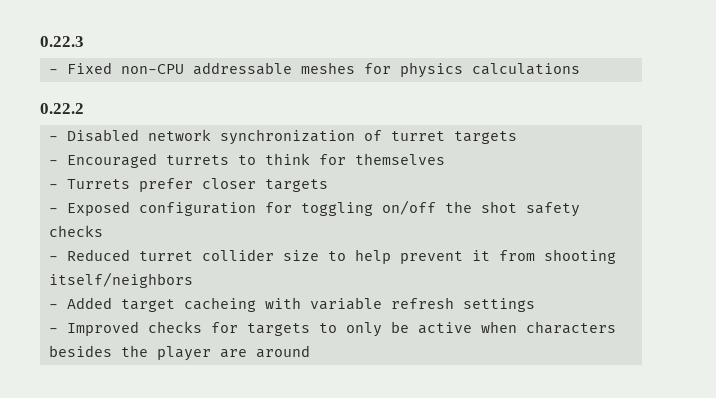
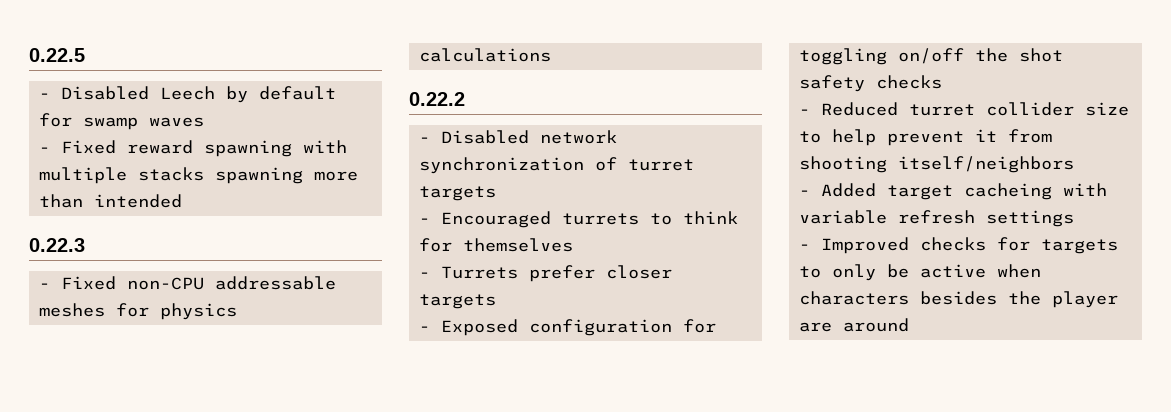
(40, 41) none -> [29,48,85,62] [39,86,337,103] [39,113,205,130] [39,140,348,157] [39,167,359,184] [39,194,183,208] 0.22.5 // - Disabled Leech by default for swamp waves // - Fixed reward spawning with multiple stacks spawning more than intended //

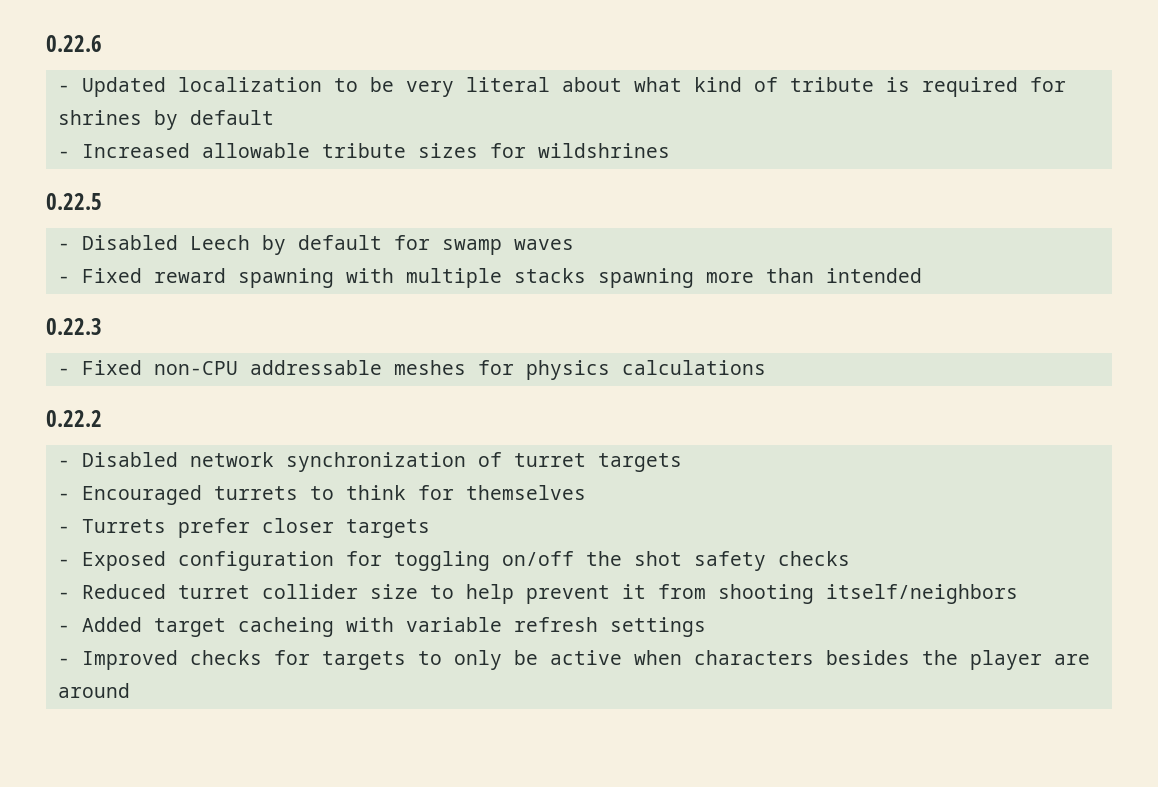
(29, 55) none -> [46,35,102,52] [57,77,1066,97] [57,110,274,130] [57,143,670,158] 0.22.6 // - Updated localization to be very literal about what kind of tribute is required for shrines by default // - Increased allowable tribute sizes for wildshrines //

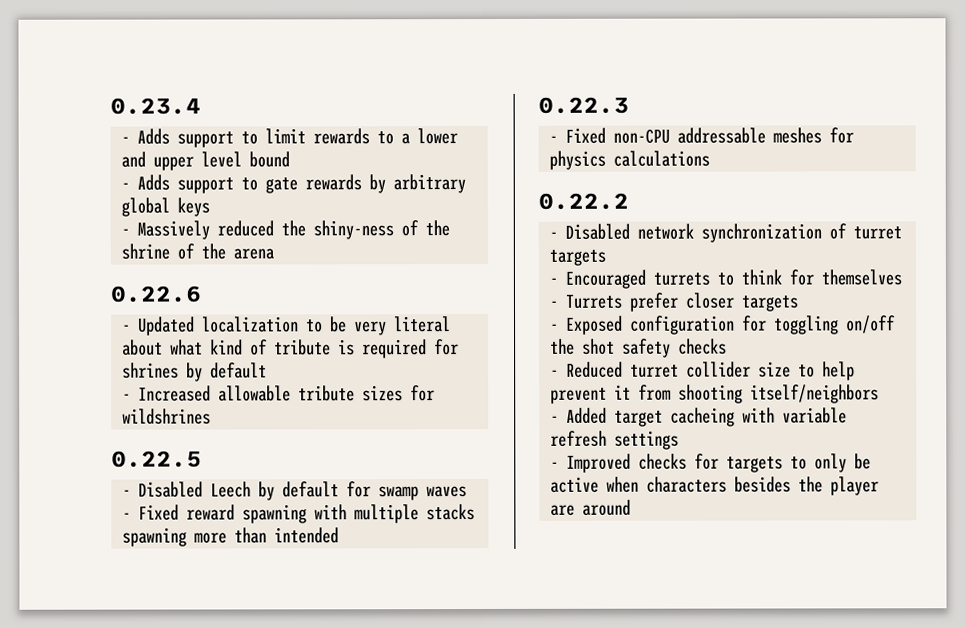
(46, 43) none -> [110,97,201,115] [121,128,459,148] [121,151,291,171] [121,174,467,194] [121,197,211,217] [121,220,451,240] [121,243,275,260] 0.23.4 // - Adds support to limit rewards to a lower and upper level bound // - Adds support to gate rewards by arbitrary global keys // - Massively reduced the shiny-ness of the shrine of the arena //

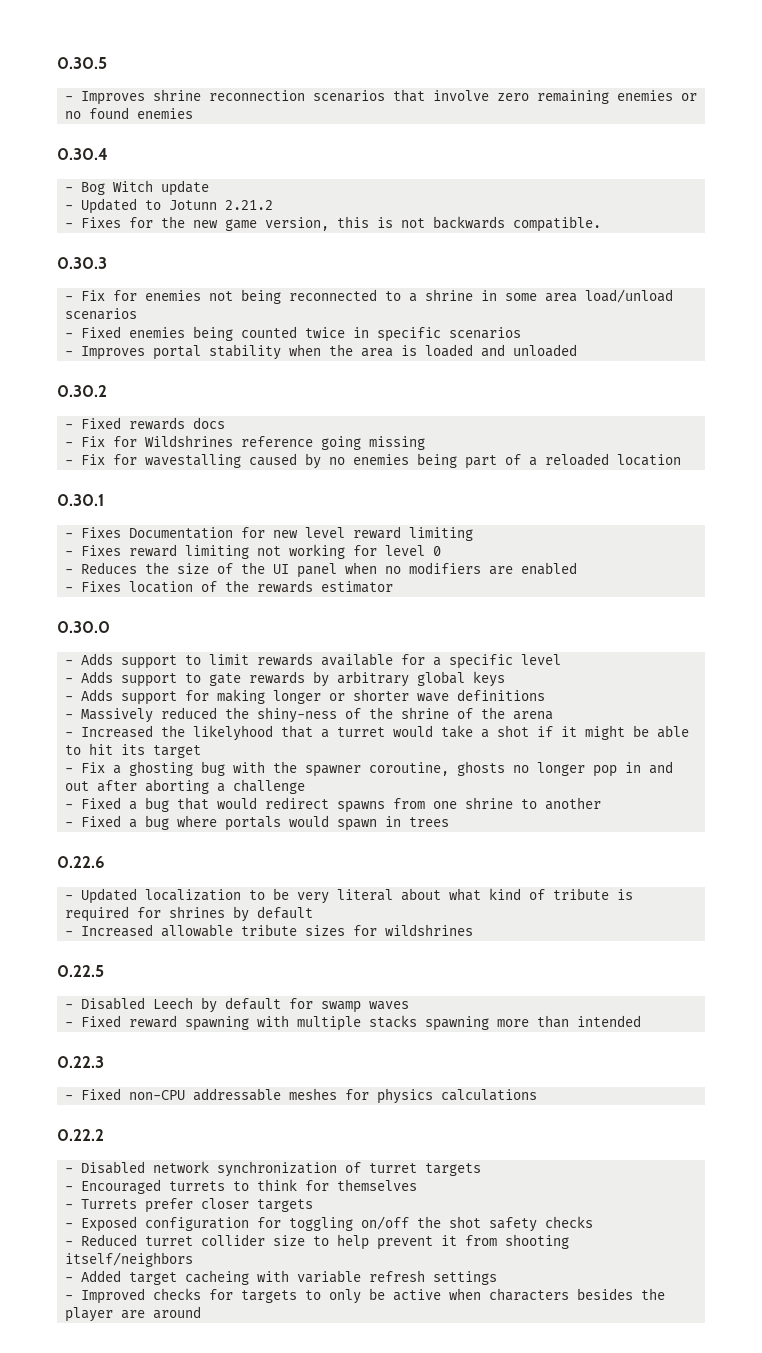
[110,97,201,115] 0.23.4 -> [57,57,107,69] [64,89,697,105] [64,107,193,119] [57,148,108,160] [64,180,209,196] [64,198,273,214] [64,216,601,232] [57,257,107,269] [64,289,673,304] [64,308,137,320] [64,326,521,342] [64,344,577,360] [57,385,107,397] [64,417,225,430] [64,435,425,450] [64,453,681,469] [57,494,104,506] [64,526,473,541] [64,544,441,559] [64,562,577,578] [64,580,393,593] [57,621,110,633] 0.30.5 // - Improves shrine reconnection scenarios that involve zero remaining enemies or no found enemies // 0.30.4 // - Bog Witch update // - Updated to Jotunn 2.21.2 // - Fixes for the new game version, this is not backwards compatible. // 0.30.3 // - Fix for enemies not being reconnected to a shrine in some area load/unload scenarios // - Fixed enemies being counted twice in specific scenarios // - Improves portal stability when the area is loaded and unloaded // 0.30.2 // - Fixed rewards docs // - Fix for Wildshrines reference going missing // - Fix for wavestalling caused by no enemies being part of a reloaded location // 0.30.1 // - Fixes Documentation for new level reward limiting // - Fixes reward limiting not working for level 0 // - Reduces the size of the UI panel when no modifiers are enabled // - Fixes location of the rewards estimator // 0.30.0
[377,128,459,145] [121,151,291,171] to a lower and upper level bound -> [320,653,561,669] available for a specific level
(211, 207) none -> [64,689,545,705] // - Adds support for making longer or shorter wave definitions
(275, 254) none -> [64,725,689,741] [64,743,201,758] [64,761,673,777] [64,779,305,794] [64,797,601,813] [64,815,449,831] // - Increased the likelyhood that a turret would take a shot if it might be able to hit its target // - Fix a ghosting bug with the spawner coroutine, ghosts no longer pop in and out after aborting a challenge // - Fixed a bug that would redirect spawns from one shrine to another // - Fixed a bug where portals would spawn in trees

